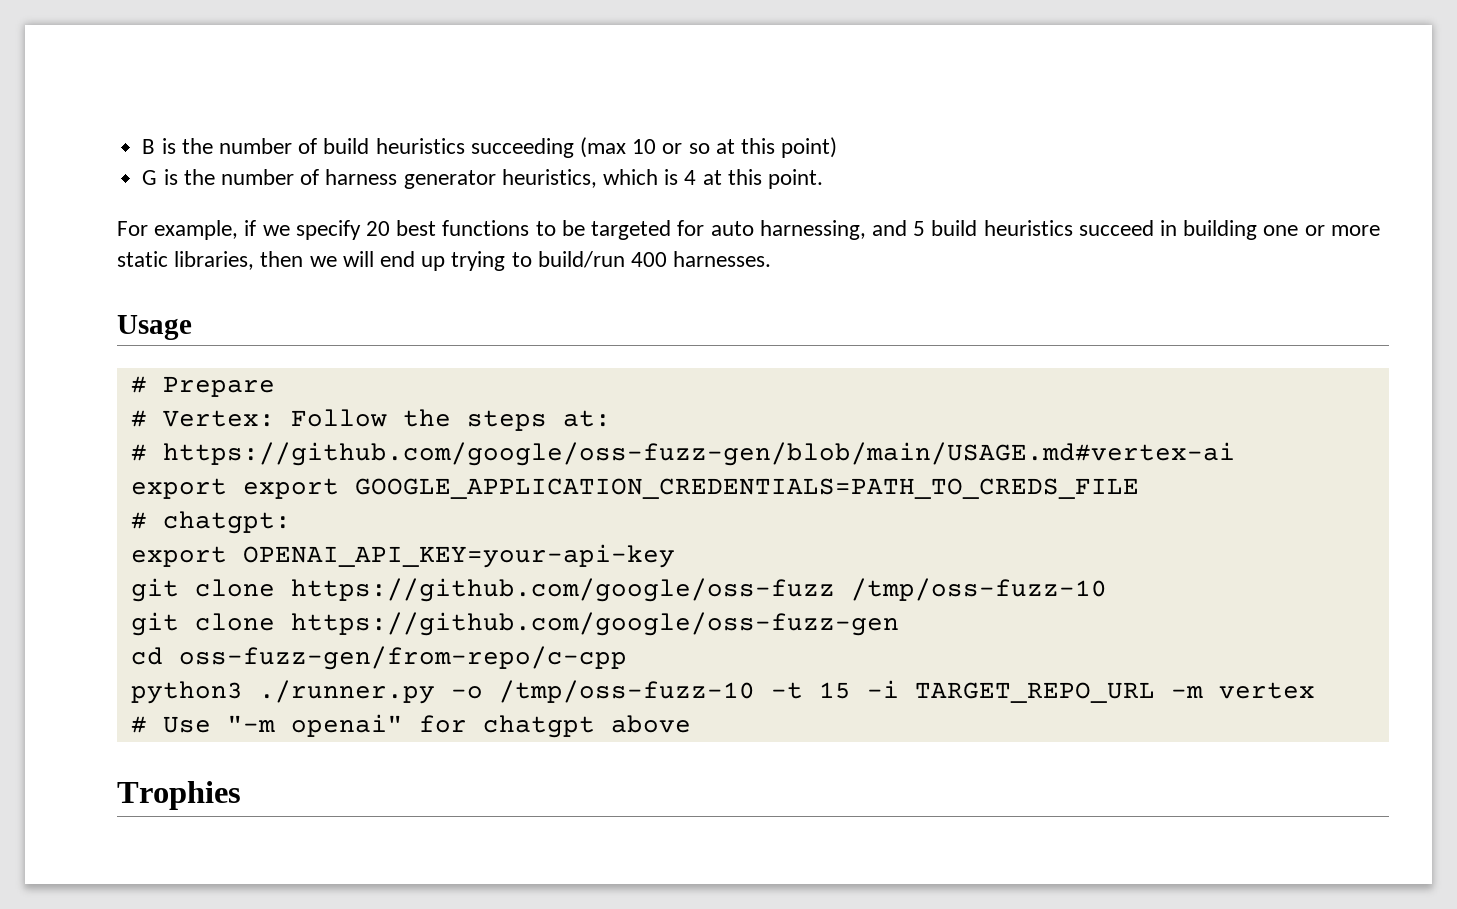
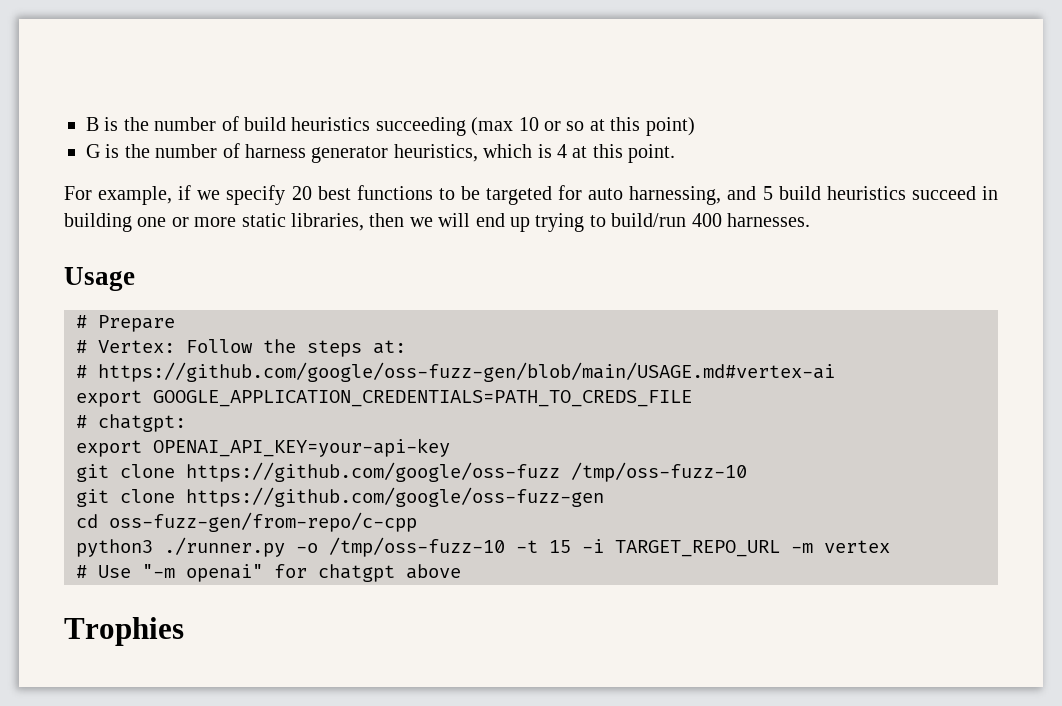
[242,478,339,499] export -> (142, 398) none

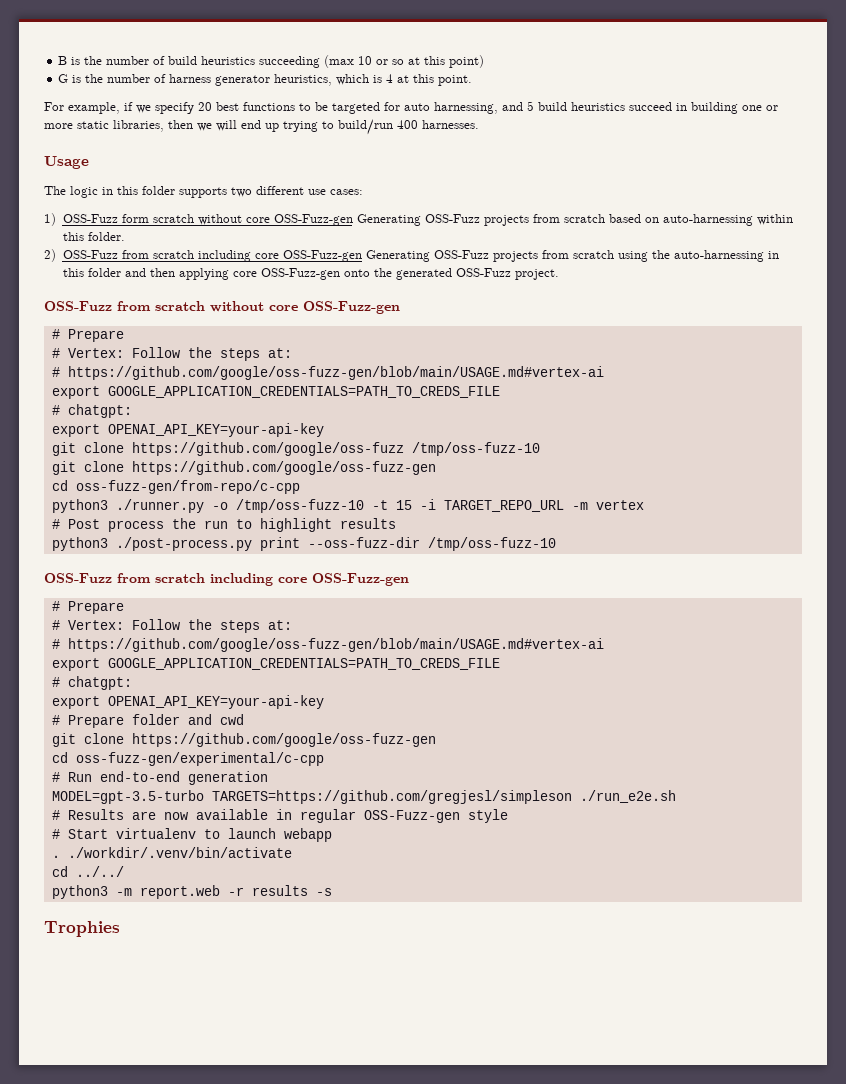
(135, 279) none -> [44,186,363,198] [44,213,793,226] [62,232,125,241] [44,249,779,262] [62,268,559,280] [44,301,400,314] // The logic in this folder supports two different use cases: // 1) OSS-Fuzz form scratch without core OSS-Fuzz-gen Generating OSS-Fuzz projects from scratch based on auto-harnessing within this folder. // 2) OSS-Fuzz from scratch including core OSS-Fuzz-gen Generating OSS-Fuzz projects from scratch using the auto-harnessing in this folder and then applying core OSS-Fuzz-gen onto the generated OSS-Fuzz project. // OSS-Fuzz from scratch without core OSS-Fuzz-gen
[98,564,461,582] Use "-m openai" for chatgpt above -> [67,518,396,532] [51,537,556,551] [44,573,409,586] [51,601,124,614] [51,619,292,633] [51,638,604,652] [51,658,500,671] [51,676,132,690] [51,695,324,709] [51,714,244,728] [51,733,436,747] [51,752,324,766] [51,771,268,785] [51,790,676,804] [51,809,508,823] [51,828,332,842] [51,847,292,858] [51,866,124,877] [51,885,332,899] Post process the run to highlight results // python3 ./post-process.py print --oss-fuzz-dir /tmp/oss-fuzz-10 // OSS-Fuzz from scratch including core OSS-Fuzz-gen // # Prepare // # Vertex: Follow the steps at: // # https://github.com/google/oss-fuzz-gen/blob/main/USAGE.md#vertex-ai // export GOOGLE_APPLICATION_CREDENTIALS=PATH_TO_CREDS_FILE // # chatgpt: // export OPENAI_API_KEY=your-api-key // # Prepare folder and cwd // git clone https://github.com/google/oss-fuzz-gen // cd oss-fuzz-gen/experimental/c-cpp // # Run end-to-end generation // MODEL=gpt-3.5-turbo TARGETS=https://github.com/gregjesl/simpleson ./run_e2e.sh // # Results are now available in regular OSS-Fuzz-gen style // # Start virtualenv to launch webapp // . ./workdir/.venv/bin/activate // cd ../../ // python3 -m report.web -r results -s

